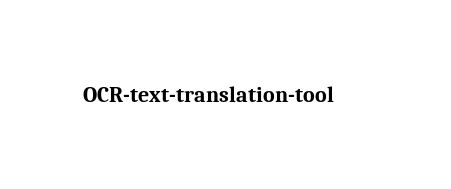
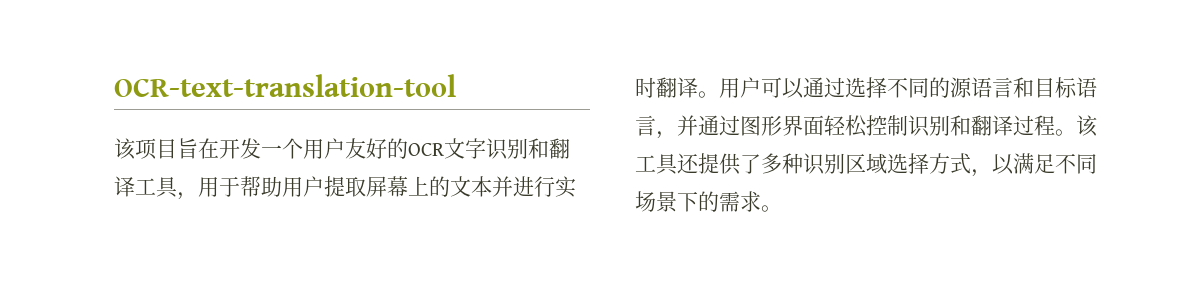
(334, 94) none -> [114,138,570,160] [114,176,576,200] [635,77,1097,99] [635,115,1098,139] [635,153,1097,177] [635,191,782,212] // 该项目旨在开发一个用户友好的OCR文字识别和翻译工具，用于帮助用户提取屏幕上的文本并进行实时翻译。用户可以通过选择不同的源语言和目标语言，并通过图形界面轻松控制识别和翻译过程。该工具还提供了多种识别区域选择方式，以满足不同场景下的需求。

